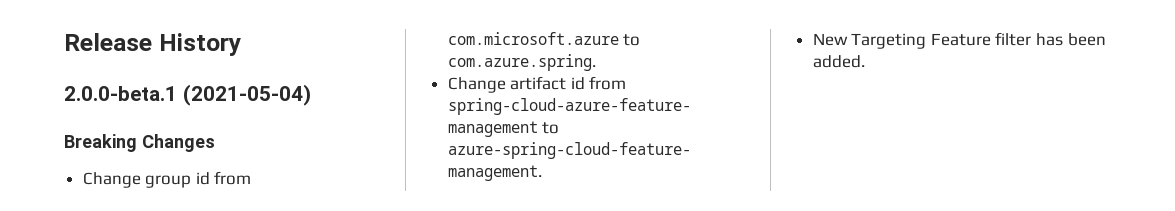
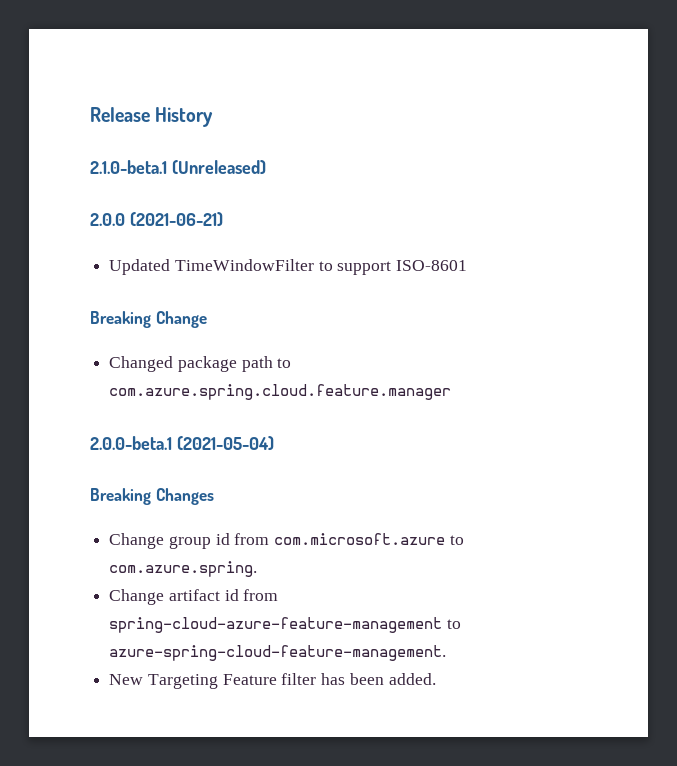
(241, 44) none -> [90,160,266,175] [90,212,223,227] [109,259,468,275] [90,311,207,328] [109,356,292,372] [109,384,452,400] // 2.1.0-beta.1 (Unreleased) // 2.0.0 (2021-06-21) // Updated TimeWindowFilter to support ISO-8601 // Breaking Change // Changed package path to com.azure.spring.cloud.feature.manager

